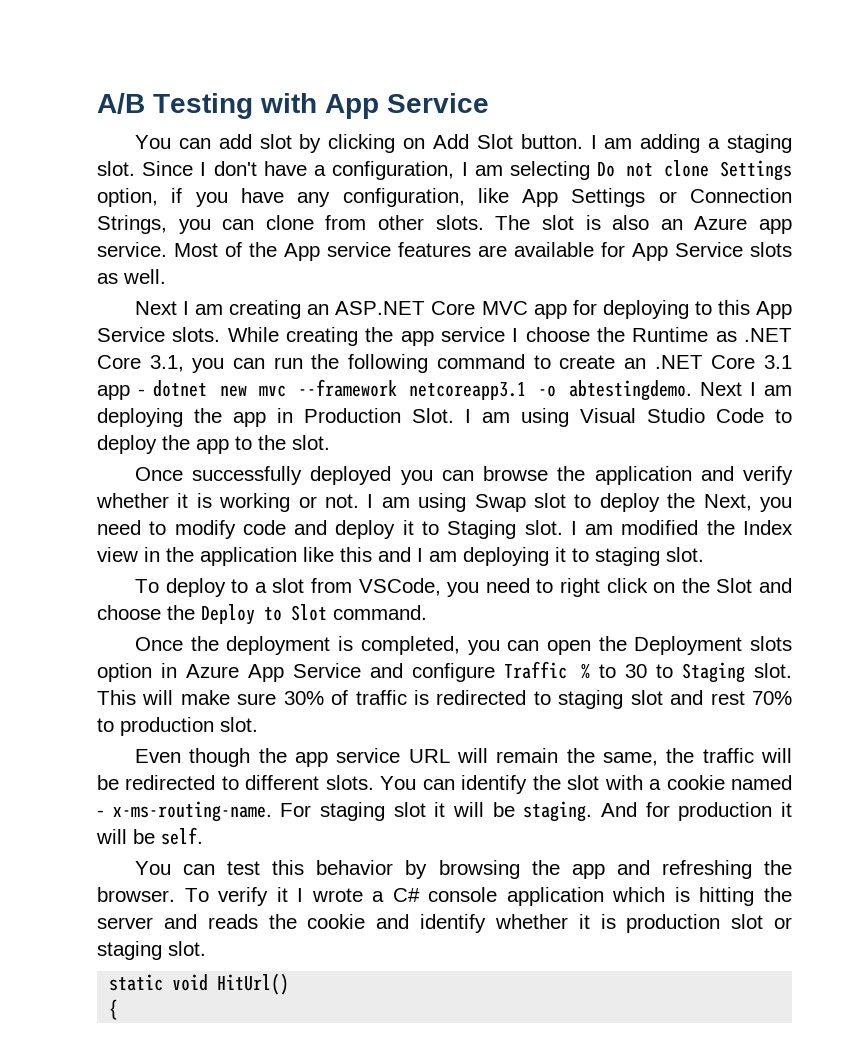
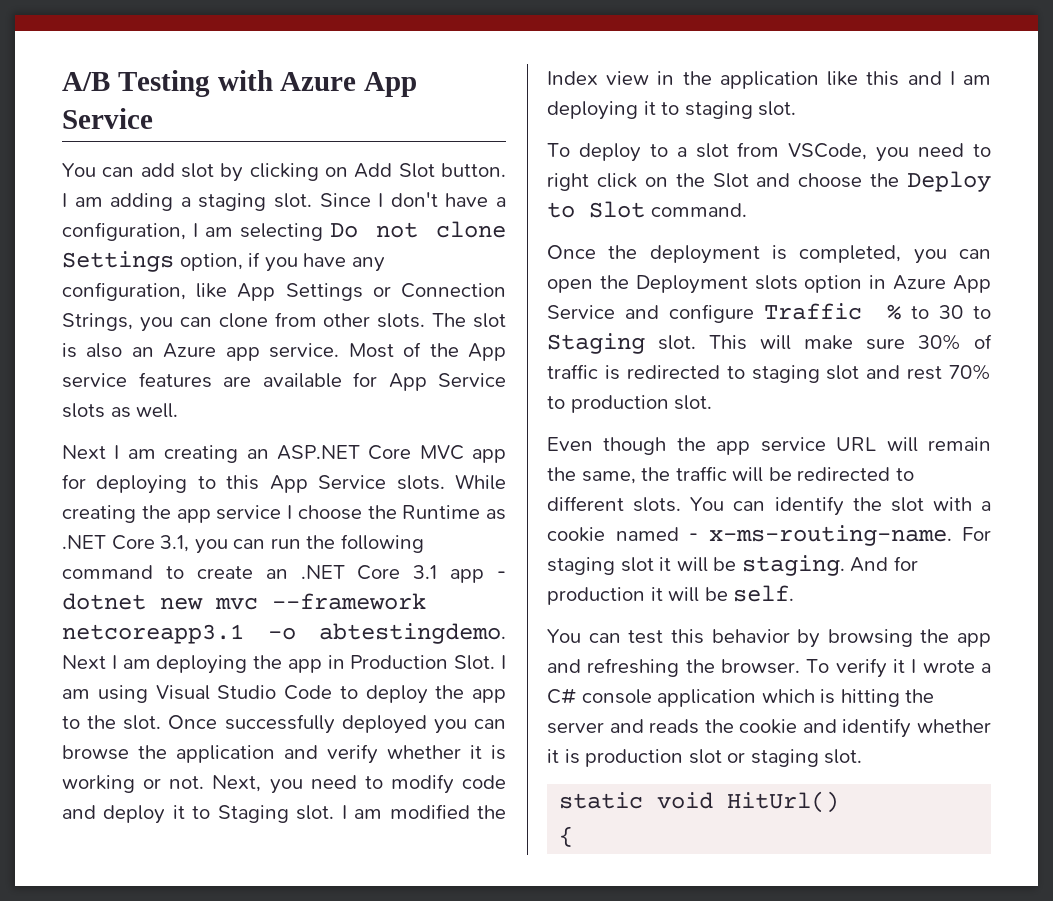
(317, 103) none -> [280,72,357,91] Azure
(330, 442) // -> (162, 722) none
[367,493,696,512] I am using Swap slot to deploy the -> (205, 782) none

